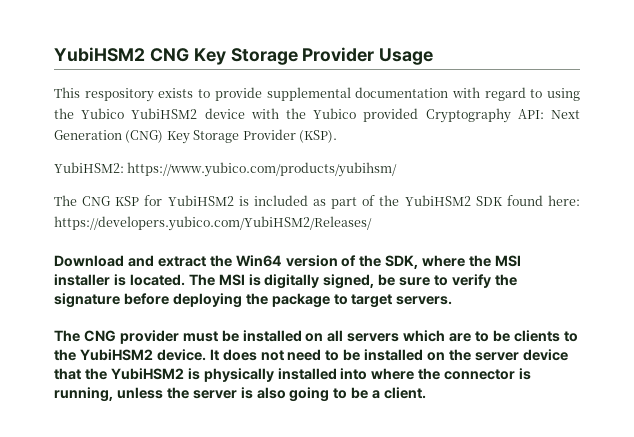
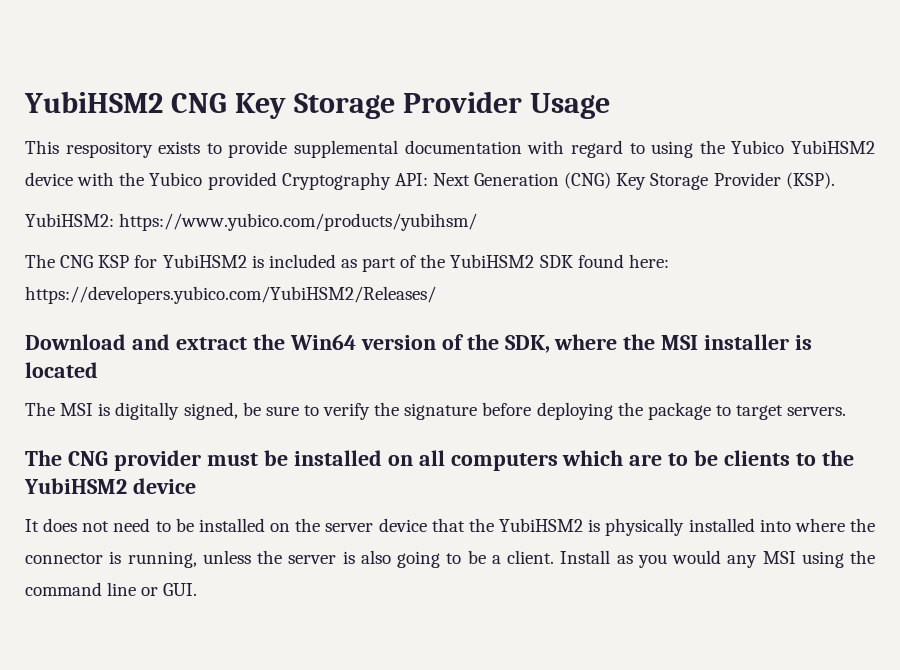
[129,274,185,286] located. -> [25,362,98,378] located //
[347,333,400,342] servers -> [450,453,558,471] computers
[156,349,206,361] device. -> [132,478,196,494] device //
(427, 393) none -> [560,550,875,568] [25,582,198,596] Install as you would any MSI using the command line or GUI.

